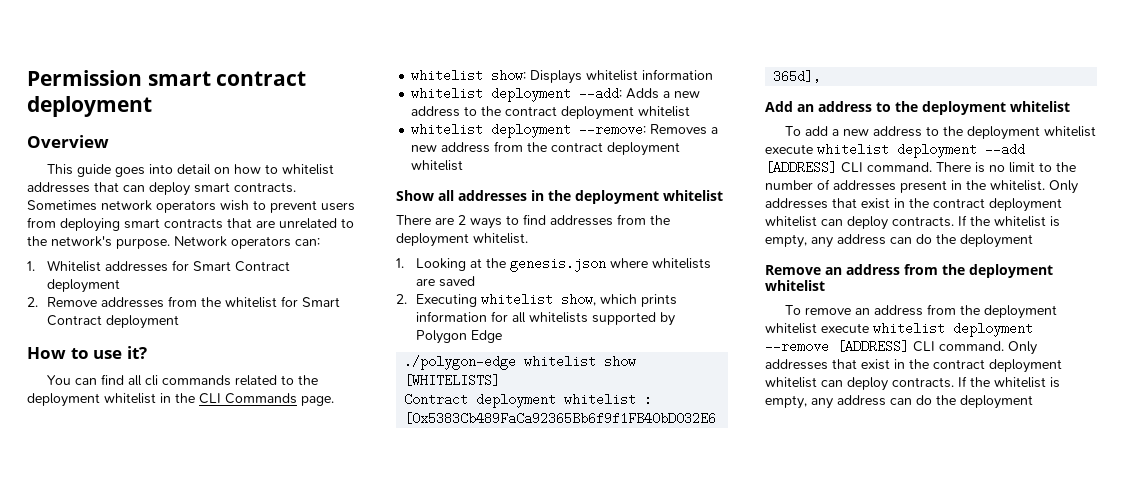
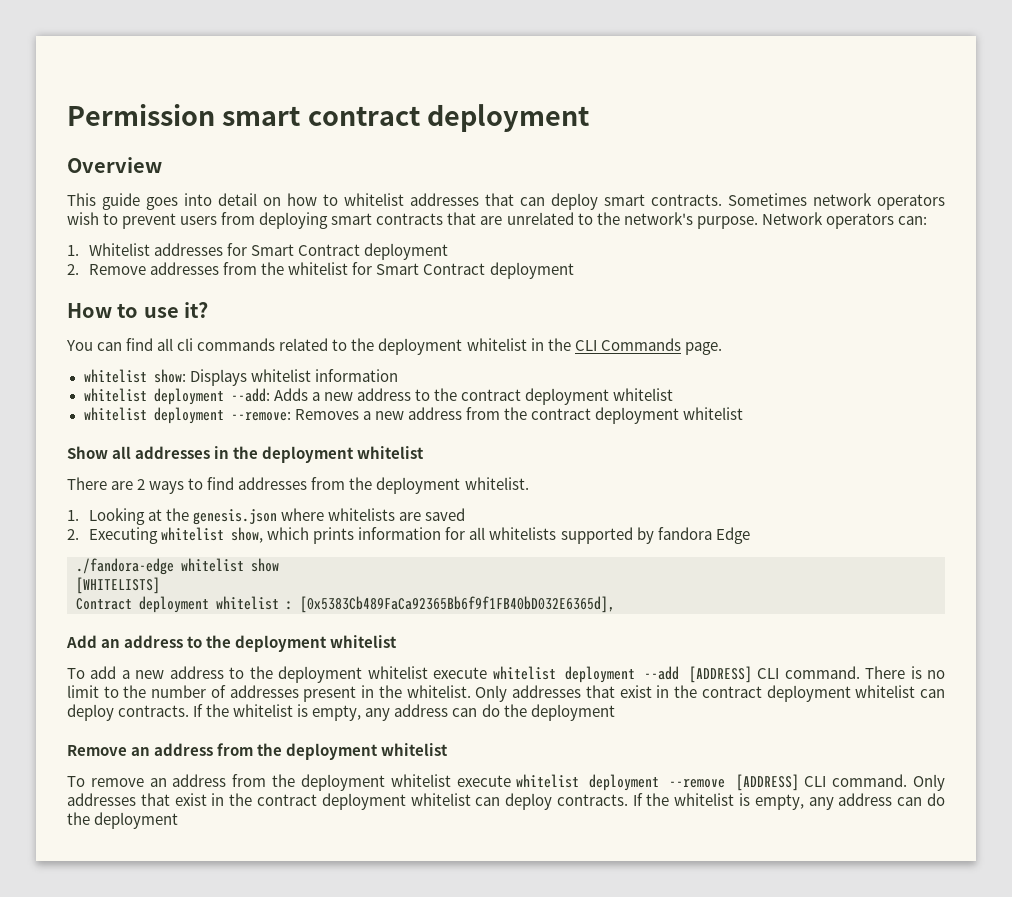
[416,330,468,344] Polygon -> [657,527,712,540] fandora
[404,355,517,370] ./polygon-edge -> [76,558,174,575] ./fandora-edge

